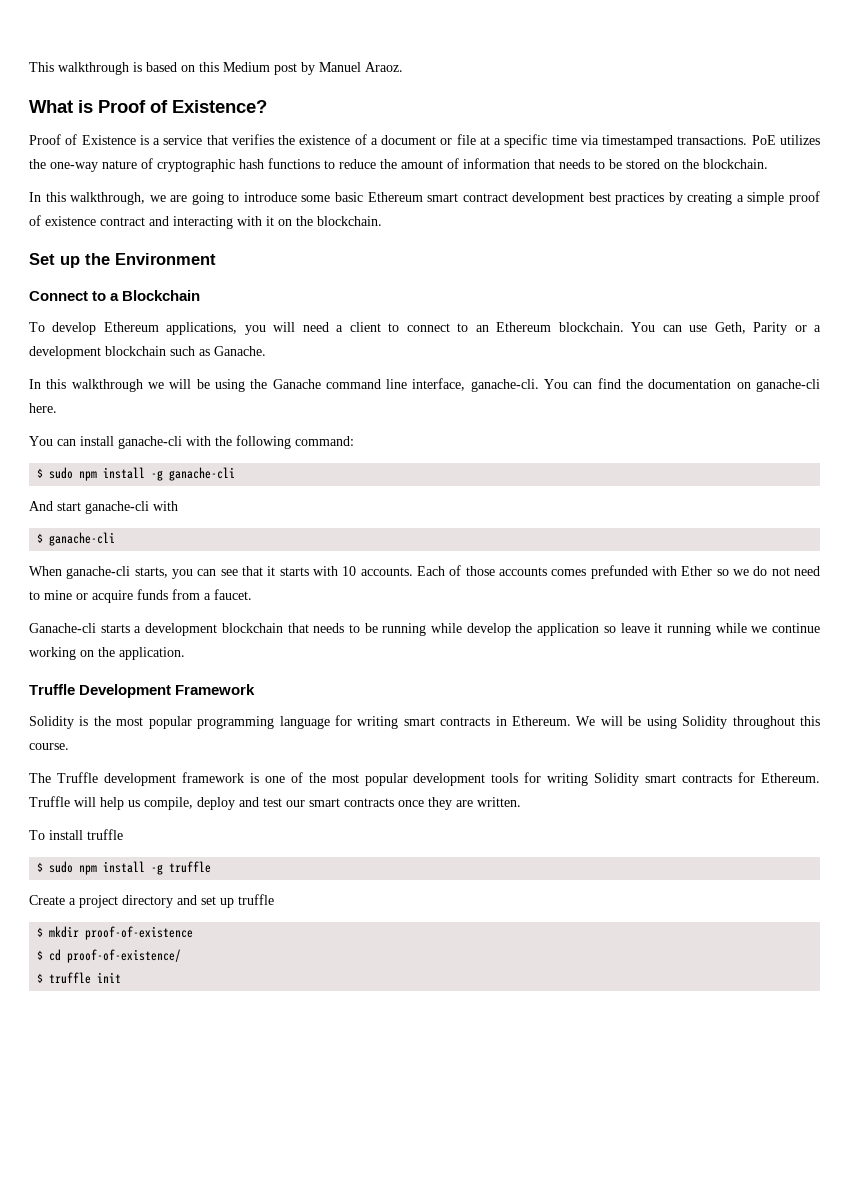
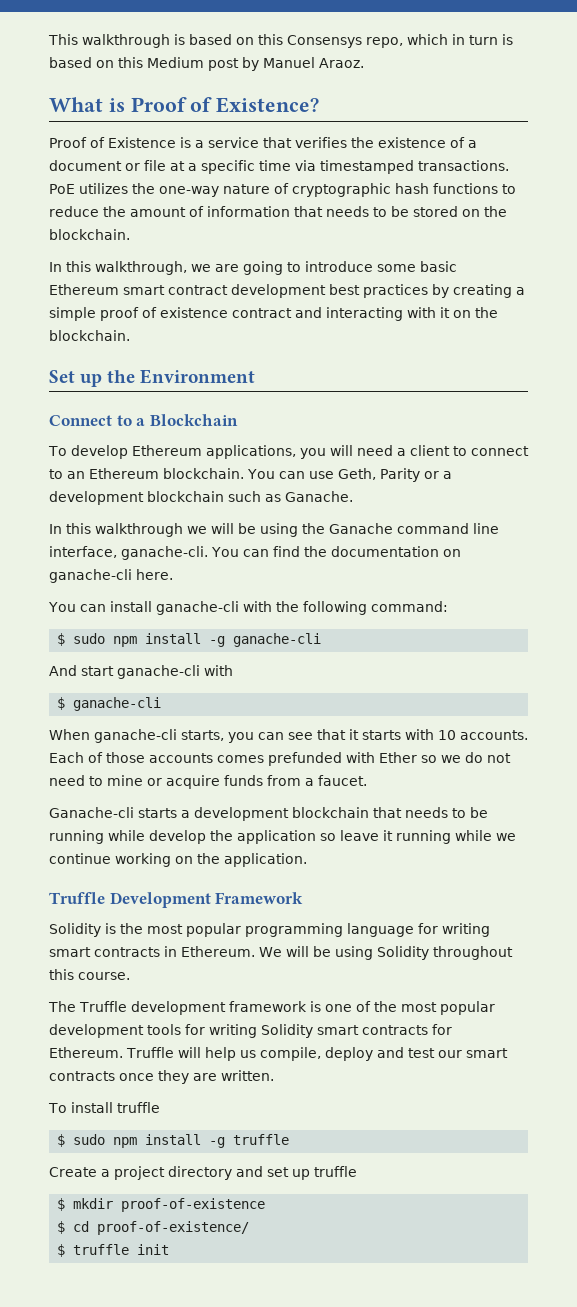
(219, 67) none -> [287,34,513,48] [49,57,143,68] Consensys repo, which in turn is based on this

